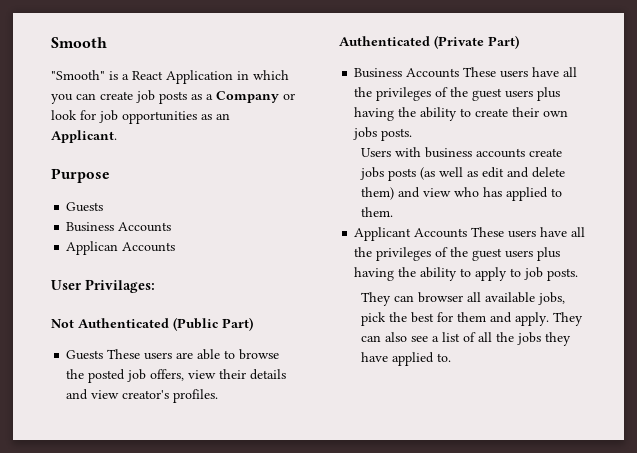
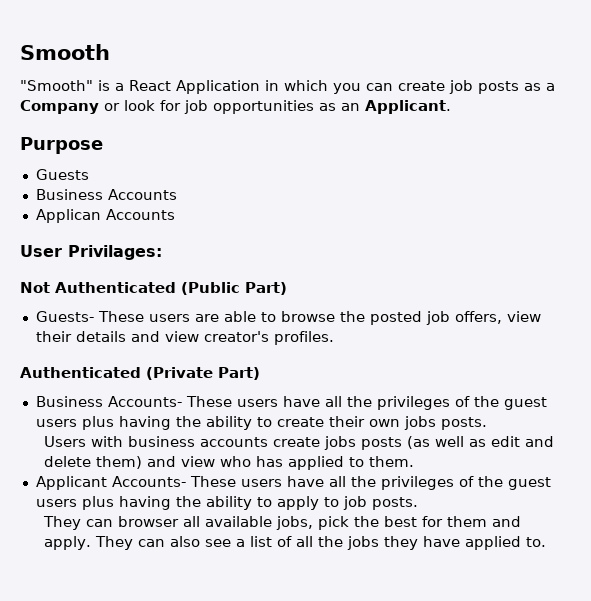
[66,350,104,360] Guests -> [35,311,94,322] Guests-
[406,68,460,78] Accounts -> [107,396,182,407] Accounts-
[414,228,468,238] Accounts -> [111,476,186,487] Accounts-

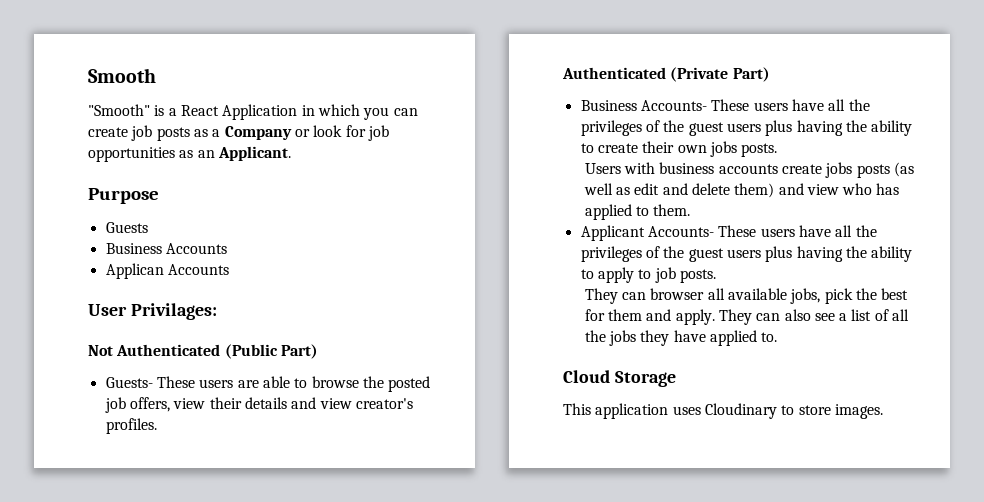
(547, 542) none -> [563,370,676,387] [563,403,883,419] // Cloud Storage // This application uses Cloudinary to store images.

